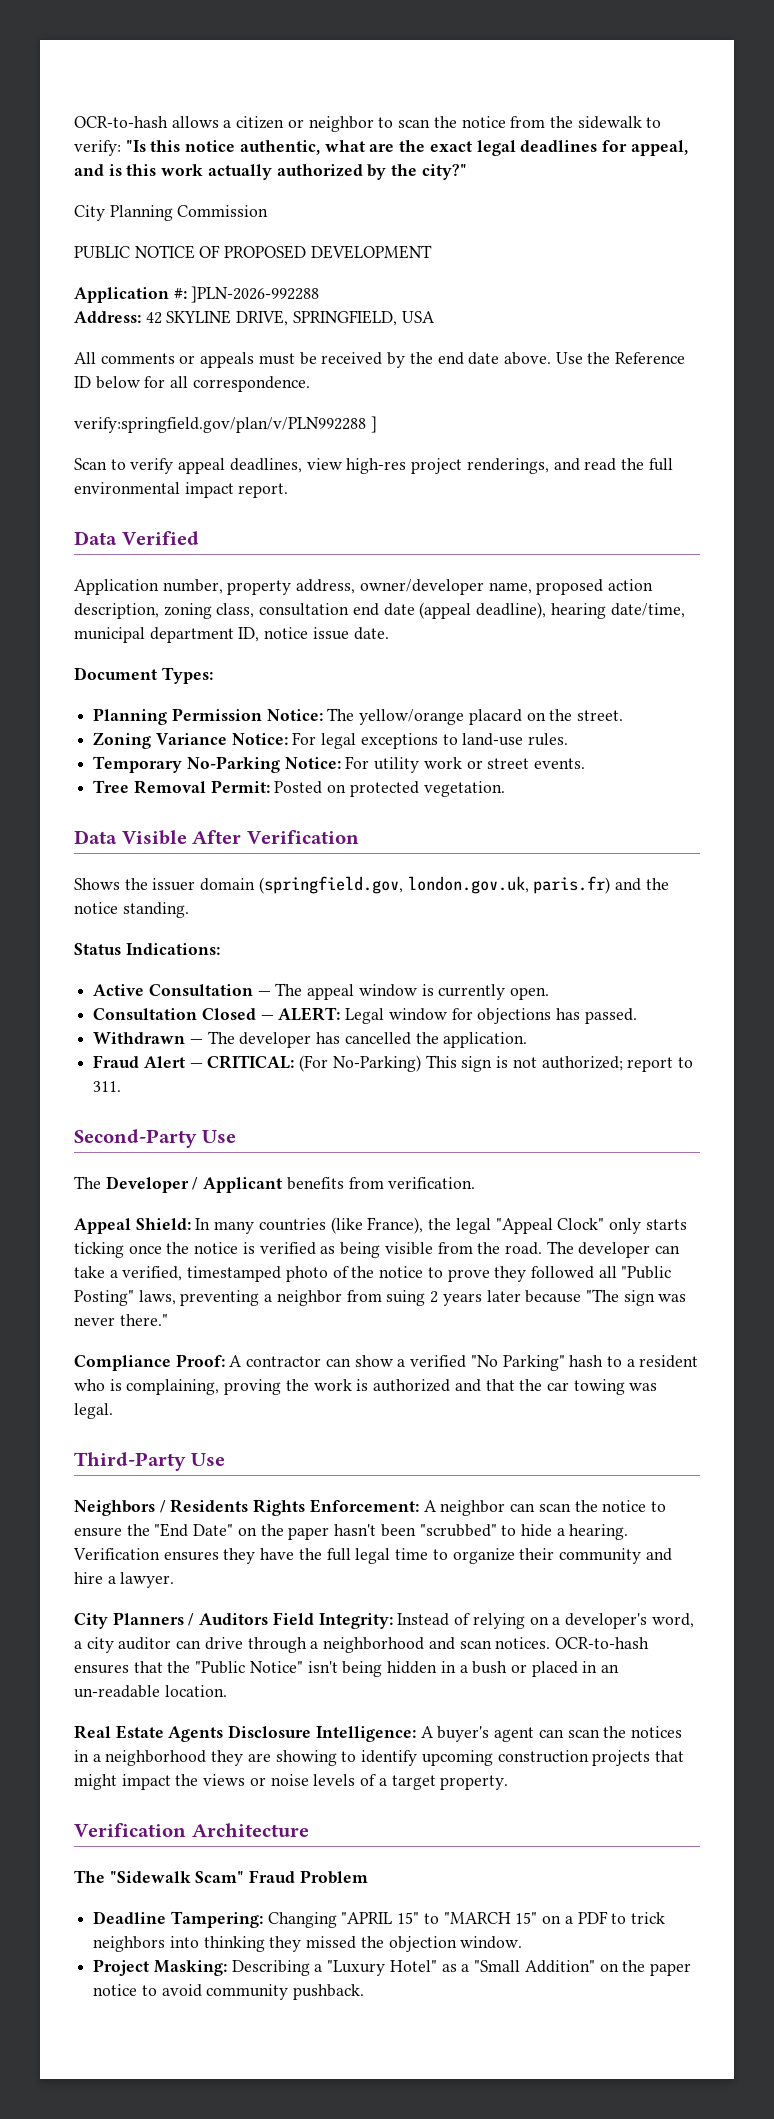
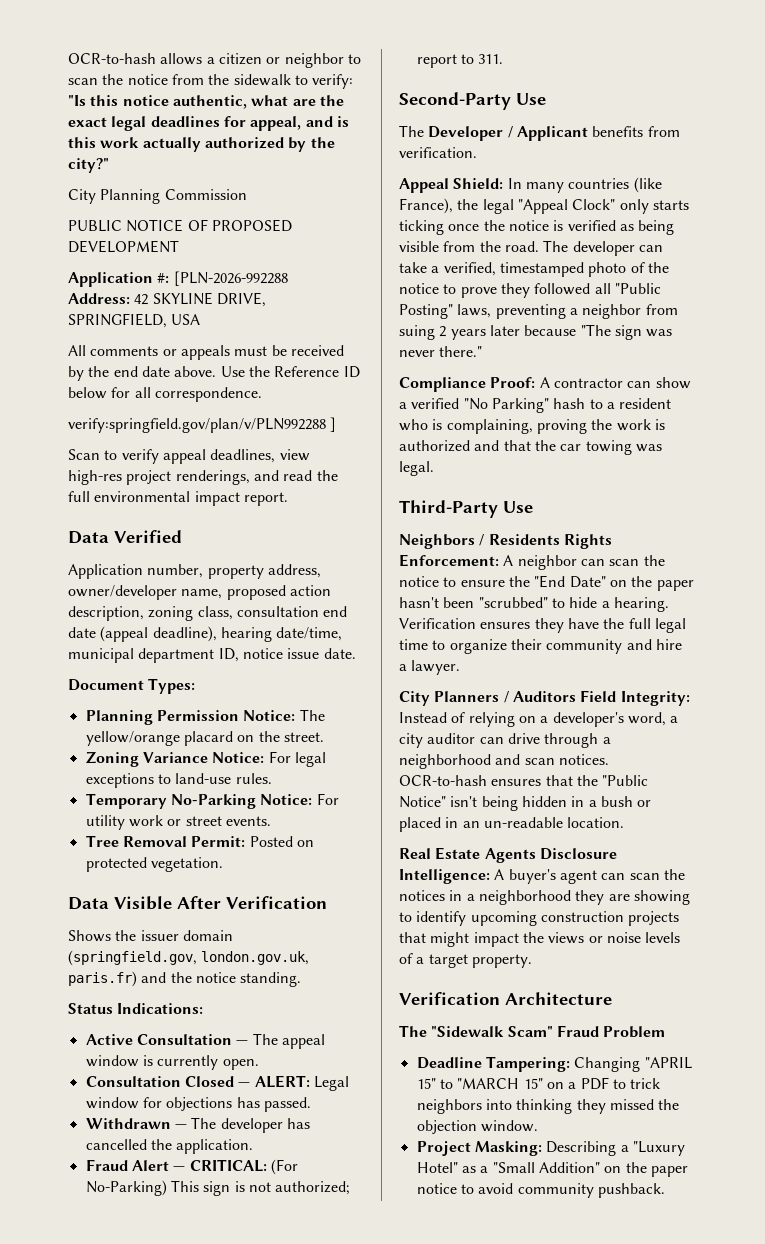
[191,286,320,303] ]PLN-2026-992288 -> [173,271,288,286] [PLN-2026-992288

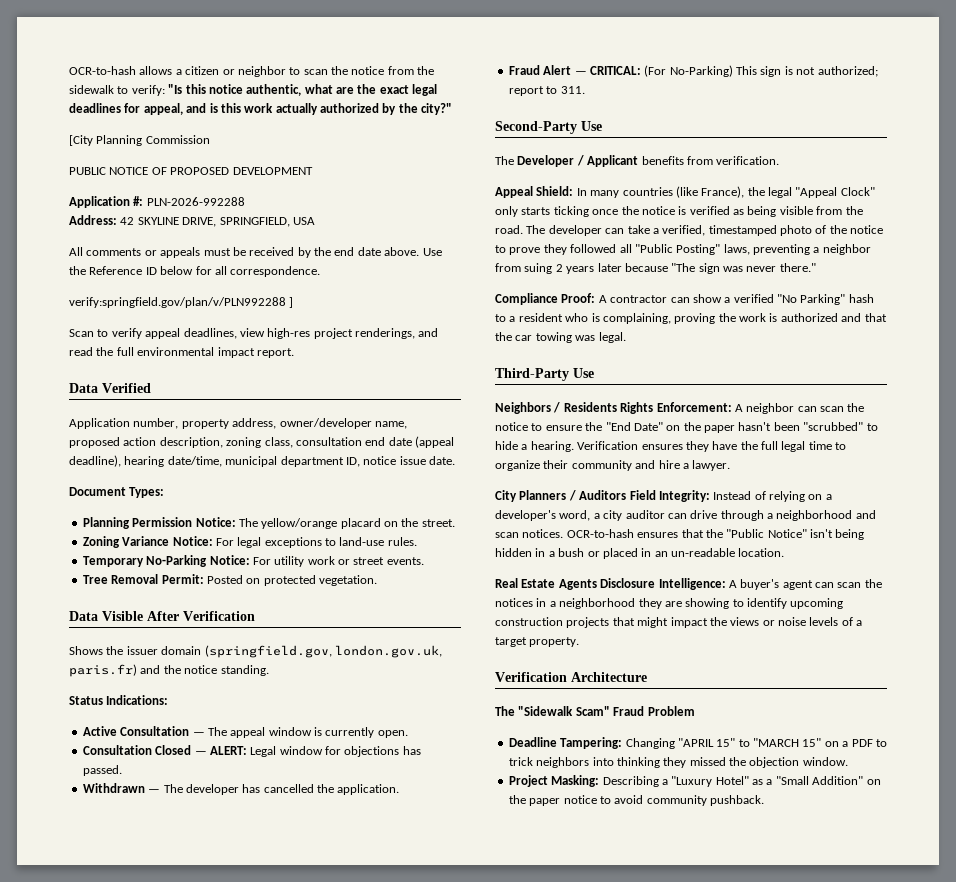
[68,189,96,204] City -> [69,135,93,146] [City
[173,271,288,286] [PLN-2026-992288 -> [146,197,245,206] PLN-2026-992288

